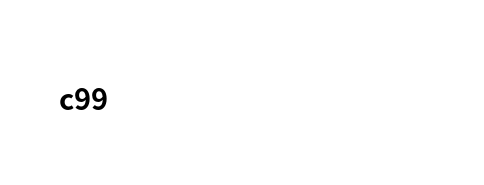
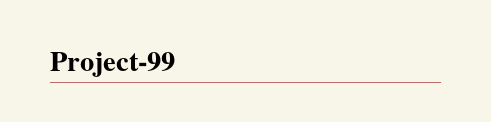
[59,88,108,110] c99 -> [50,52,175,77] Project-99

